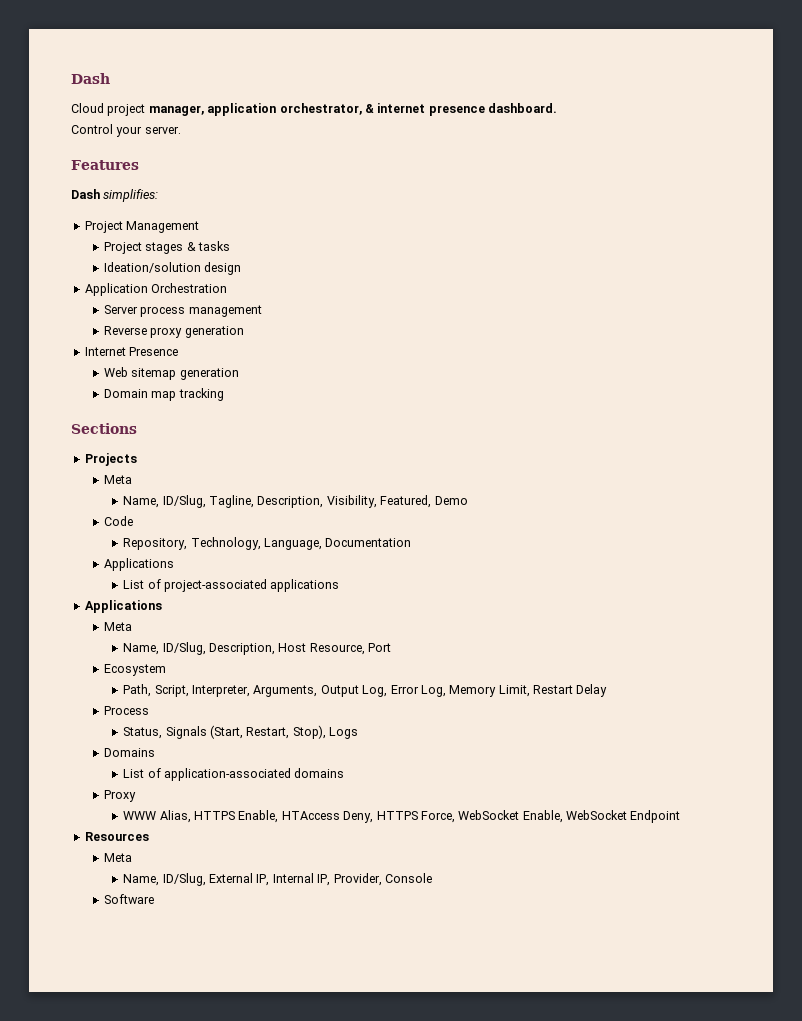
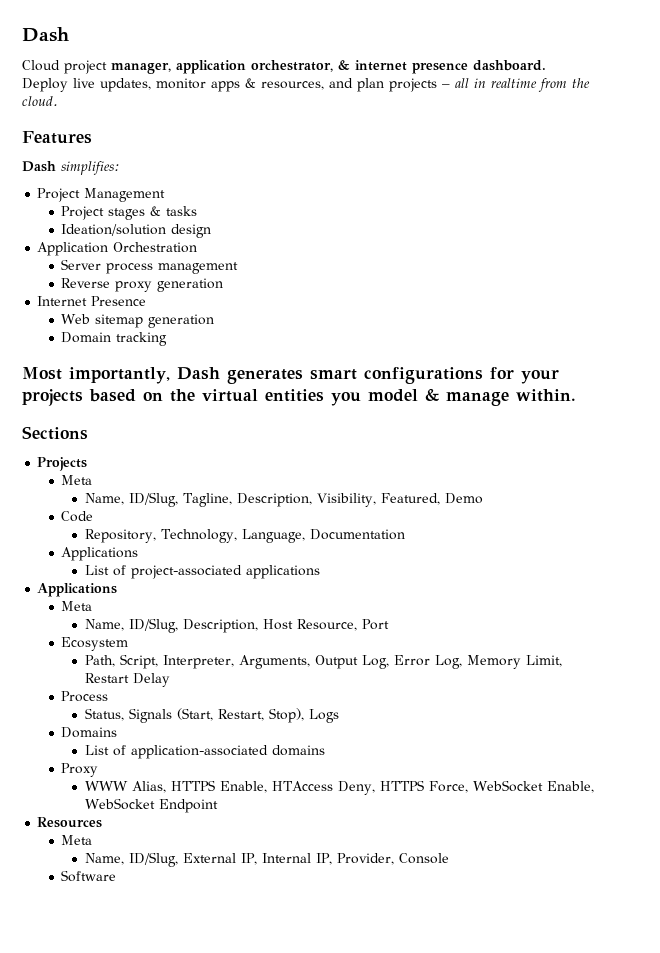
[71,124,181,137] Control your server. -> [22,78,590,92] [22,96,58,106] Deploy live updates, monitor apps & resources, and plan projects – all in realtime from the cloud.
[151,391,177,401] map -> (112, 337) none
(224, 394) none -> [22,367,559,384] [22,388,576,406] // Most importantly, Dash generates smart configurations for your projects based on the virtual entities you model & manage within.

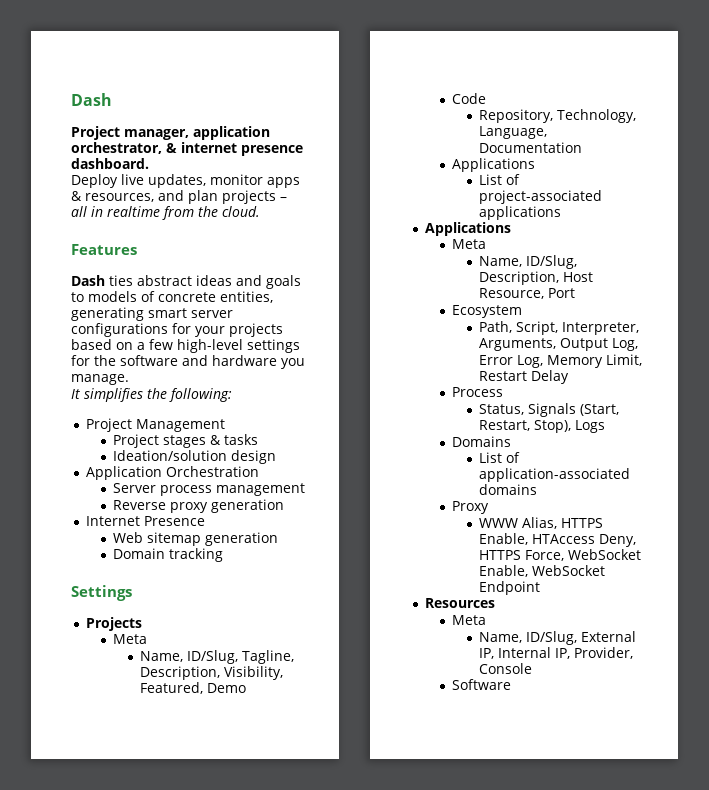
[22,60,107,74] Cloud project -> [71,126,120,140] Project
[61,161,120,175] simplifies: -> [109,275,301,289] [71,291,273,303] [71,307,233,321] [71,323,283,337] [71,339,300,353] [71,355,305,369] [71,374,129,385] [71,388,232,402] ties abstract ideas and goals to models of concrete entities, generating smart server configurations for your projects based on a few high-level settings for the software and hardware you manage. // It simplifies the following:
[22,367,559,384] [22,388,576,406] [22,426,88,440] Most importantly, Dash generates smart configurations for your projects based on the virtual entities you model & manage within. // Sections -> [71,585,132,601] Settings

